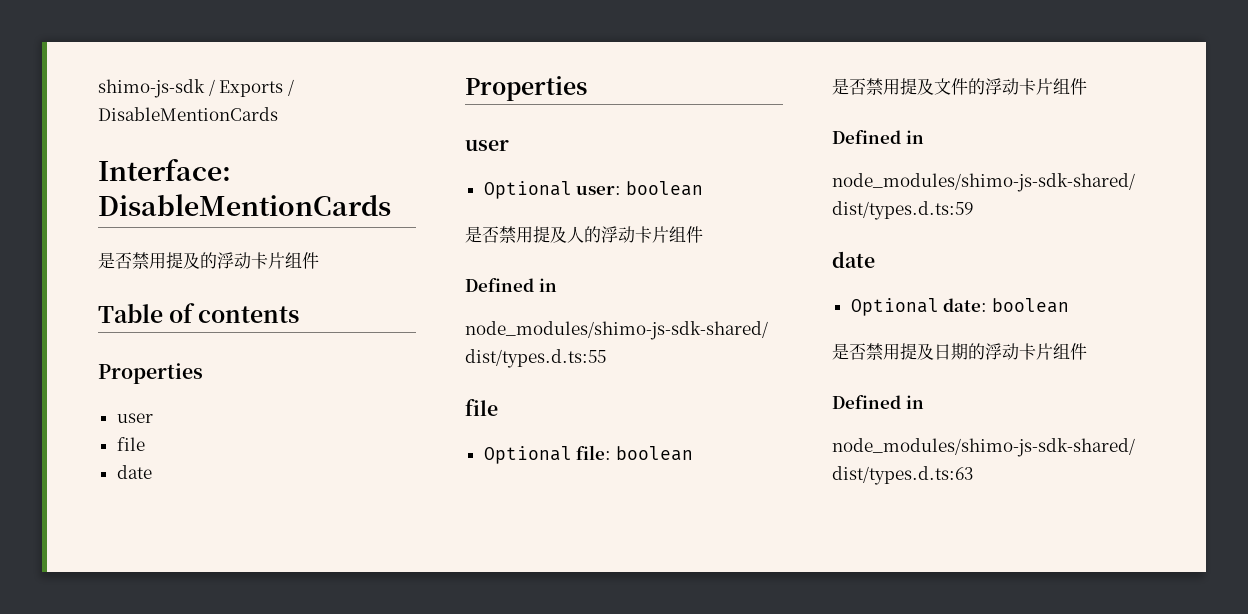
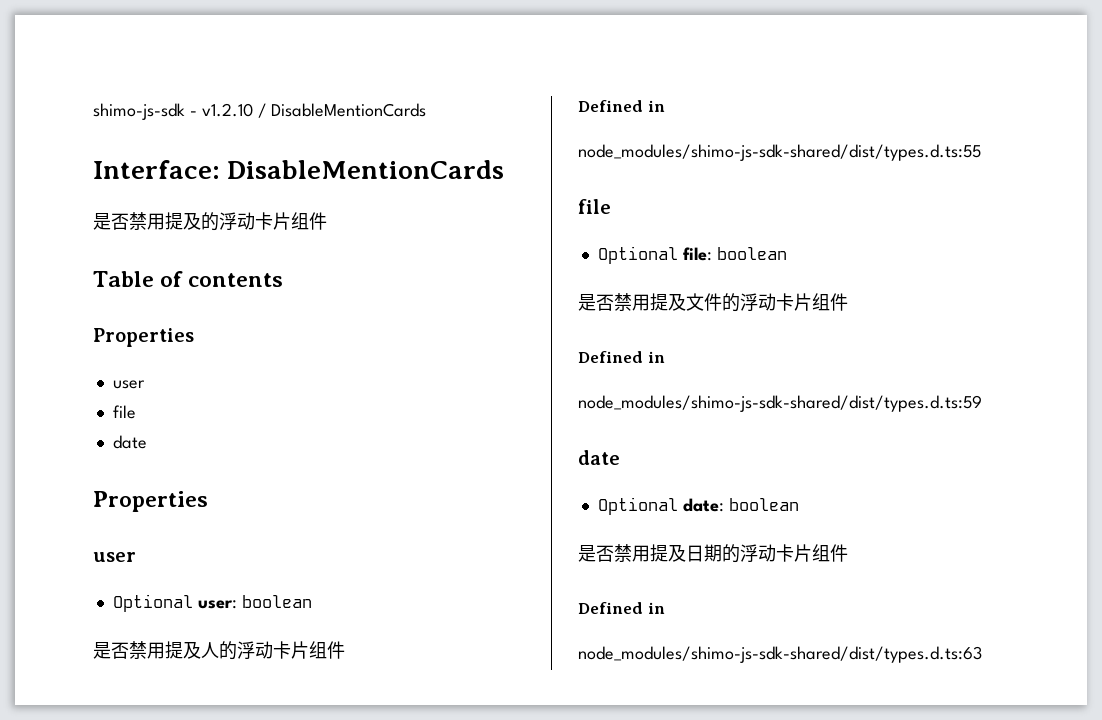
[208,79,284,97] / Exports -> [189,103,253,117] - v1.2.10

